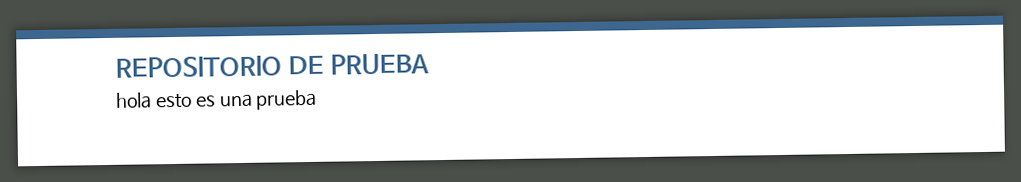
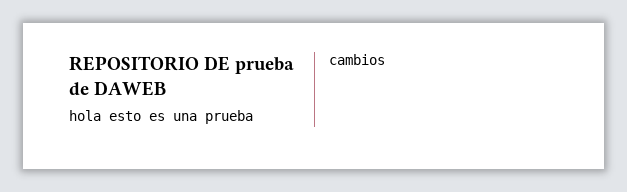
[329,53,429,75] PRUEBA -> [235,57,295,74] [69,81,167,96] prueba de DAWEB
(318, 99) none -> [329,54,385,65] cambios

